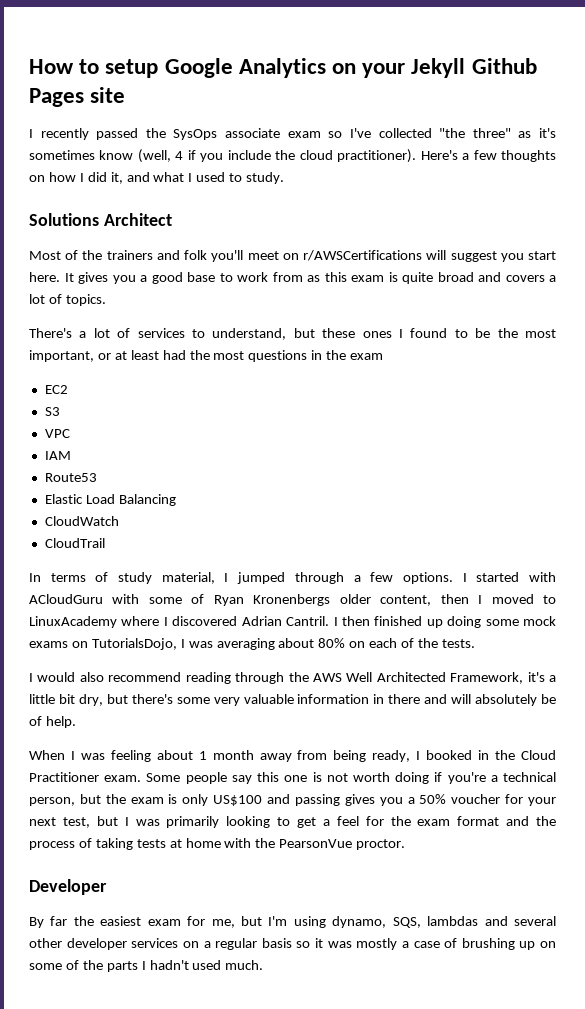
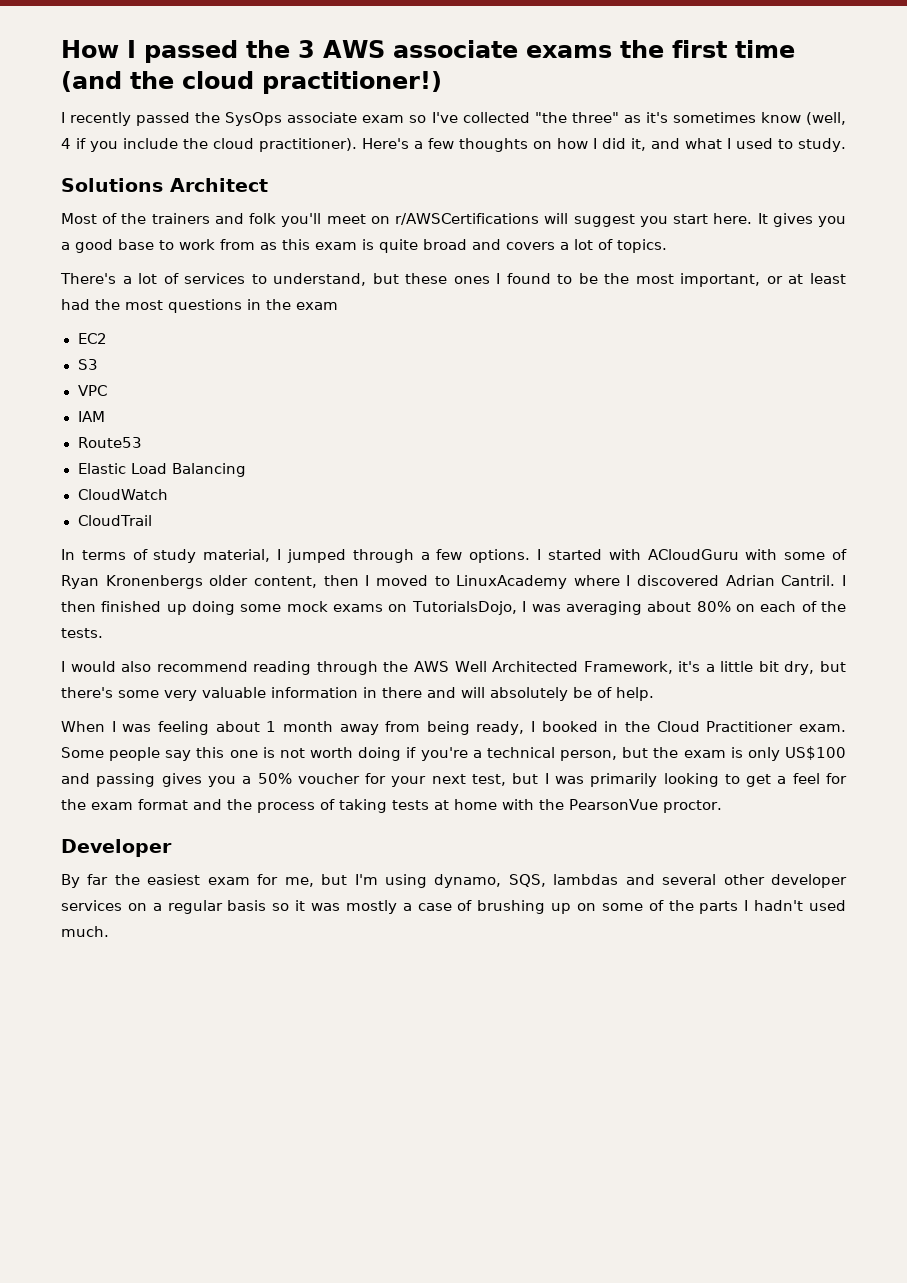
[79,58,537,78] [29,87,126,107] to setup Google Analytics on your Jekyll Github Pages site -> [127,40,795,63] [61,71,442,94] I passed the 3 AWS associate exams the first time (and the cloud practitioner!)

